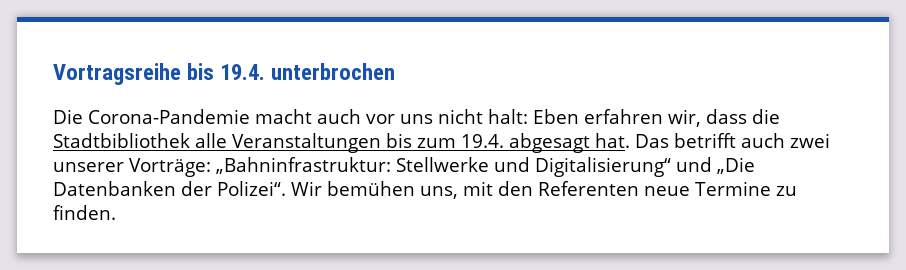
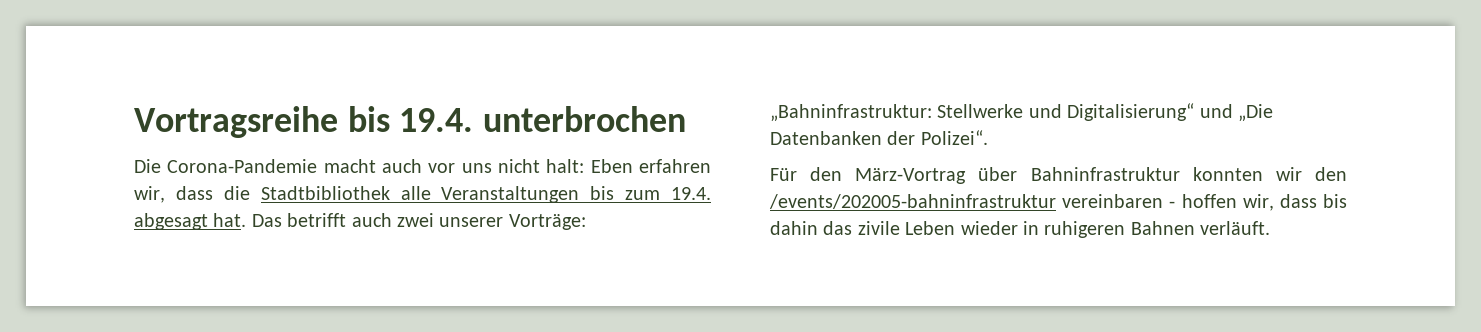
[291,181,797,199] [53,205,116,220] Wir bemühen uns, mit den Referenten neue Termine zu finden. -> [770,167,1347,184] [769,194,1347,211] [770,221,1271,238] // Für den März-Vortrag über Bahninfrastruktur konnten wir den /events/202005-bahninfrastruktur vereinbaren - hoffen wir, dass bis dahin das zivile Leben wieder in ruhigeren Bahnen verläuft.

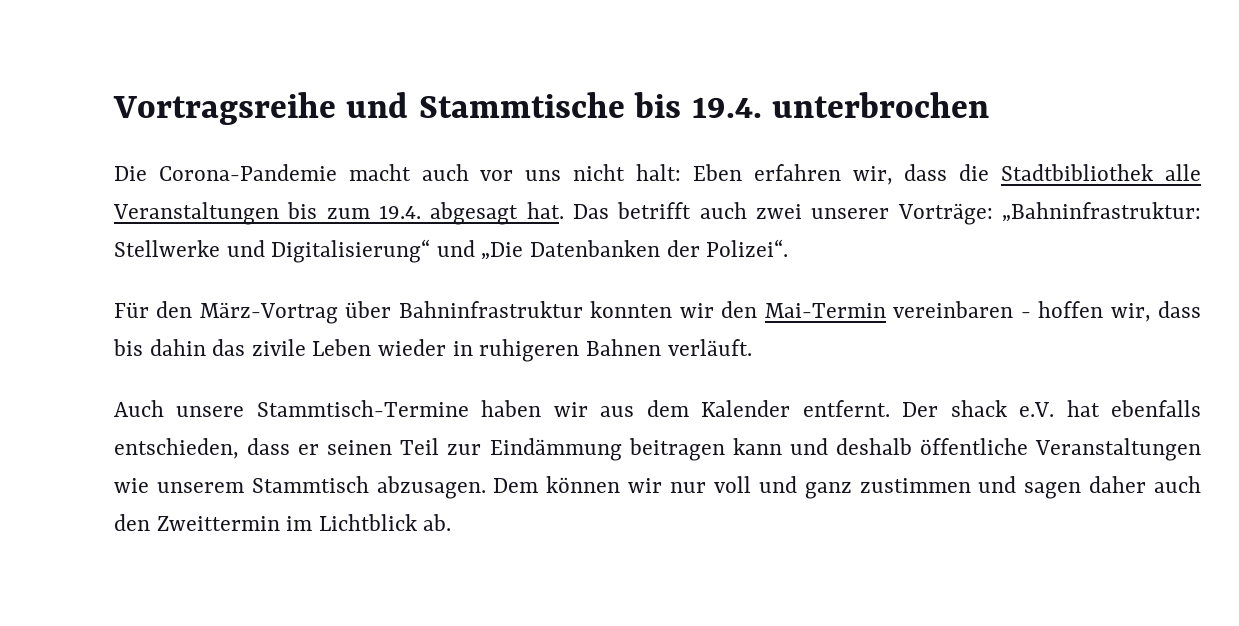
(338, 122) none -> [346,92,625,118] und Stammtische
[769,194,1056,209] /events/202005-bahninfrastruktur -> [764,303,886,318] Mai-Termin
(1271, 228) none -> [114,400,1201,417] [114,438,1201,461] [114,476,1201,499] [114,514,452,531] // Auch unsere Stammtisch-Termine haben wir aus dem Kalender entfernt. Der shack e.V. hat ebenfalls entschieden, dass er seinen Teil zur Eindämmung beitragen kann und deshalb öffentliche Veranstaltungen wie unserem Stammtisch abzusagen. Dem können wir nur voll und ganz zustimmen und sagen daher auch den Zweittermin im Lichtblick ab.

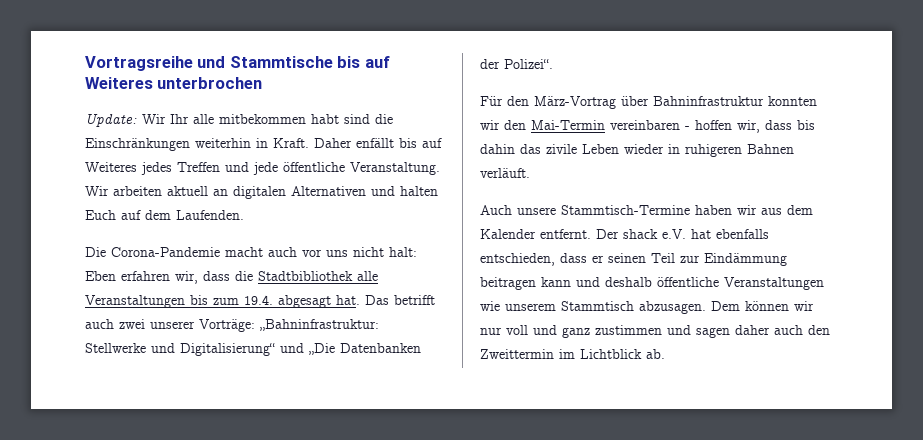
[691,97,762,118] 19.4. -> [364,56,390,68] [85,77,153,89] auf Weiteres
(989, 105) none -> [85,113,393,127] [85,138,442,151] [85,162,440,175] [85,186,438,199] [85,210,244,220] // Update: Wir Ihr alle mitbekommen habt sind die Einschränkungen weiterhin in Kraft. Daher enfällt bis auf Weiteres jedes Treffen und jede öffentliche Veranstaltung. Wir arbeiten aktuell an digitalen Alternativen und halten Euch auf dem Laufenden.

